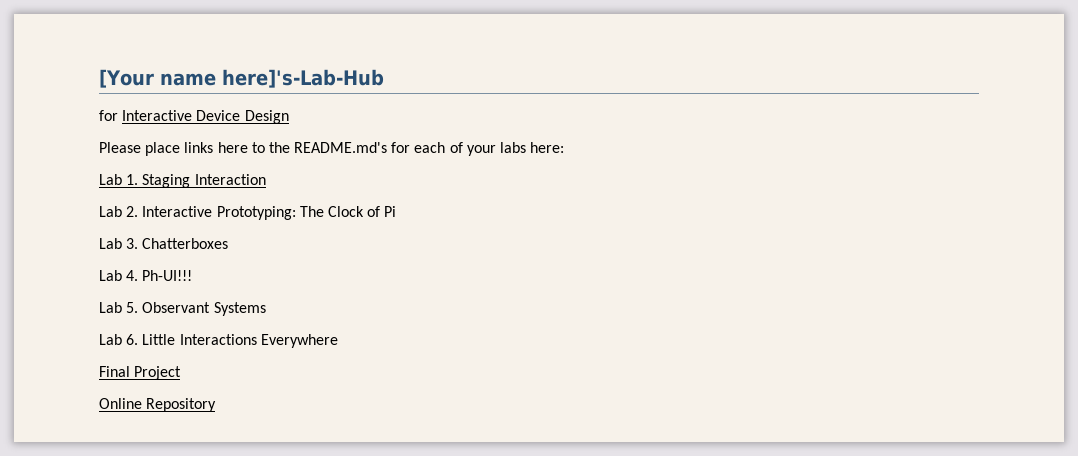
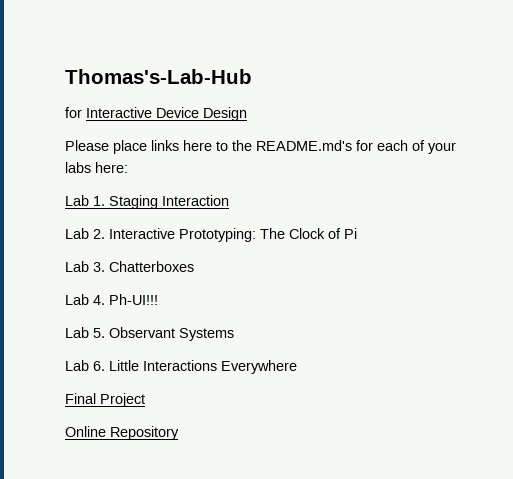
[99,69,384,88] [Your name here]'s-Lab-Hub -> [65,69,252,84] Thomas's-Lab-Hub

